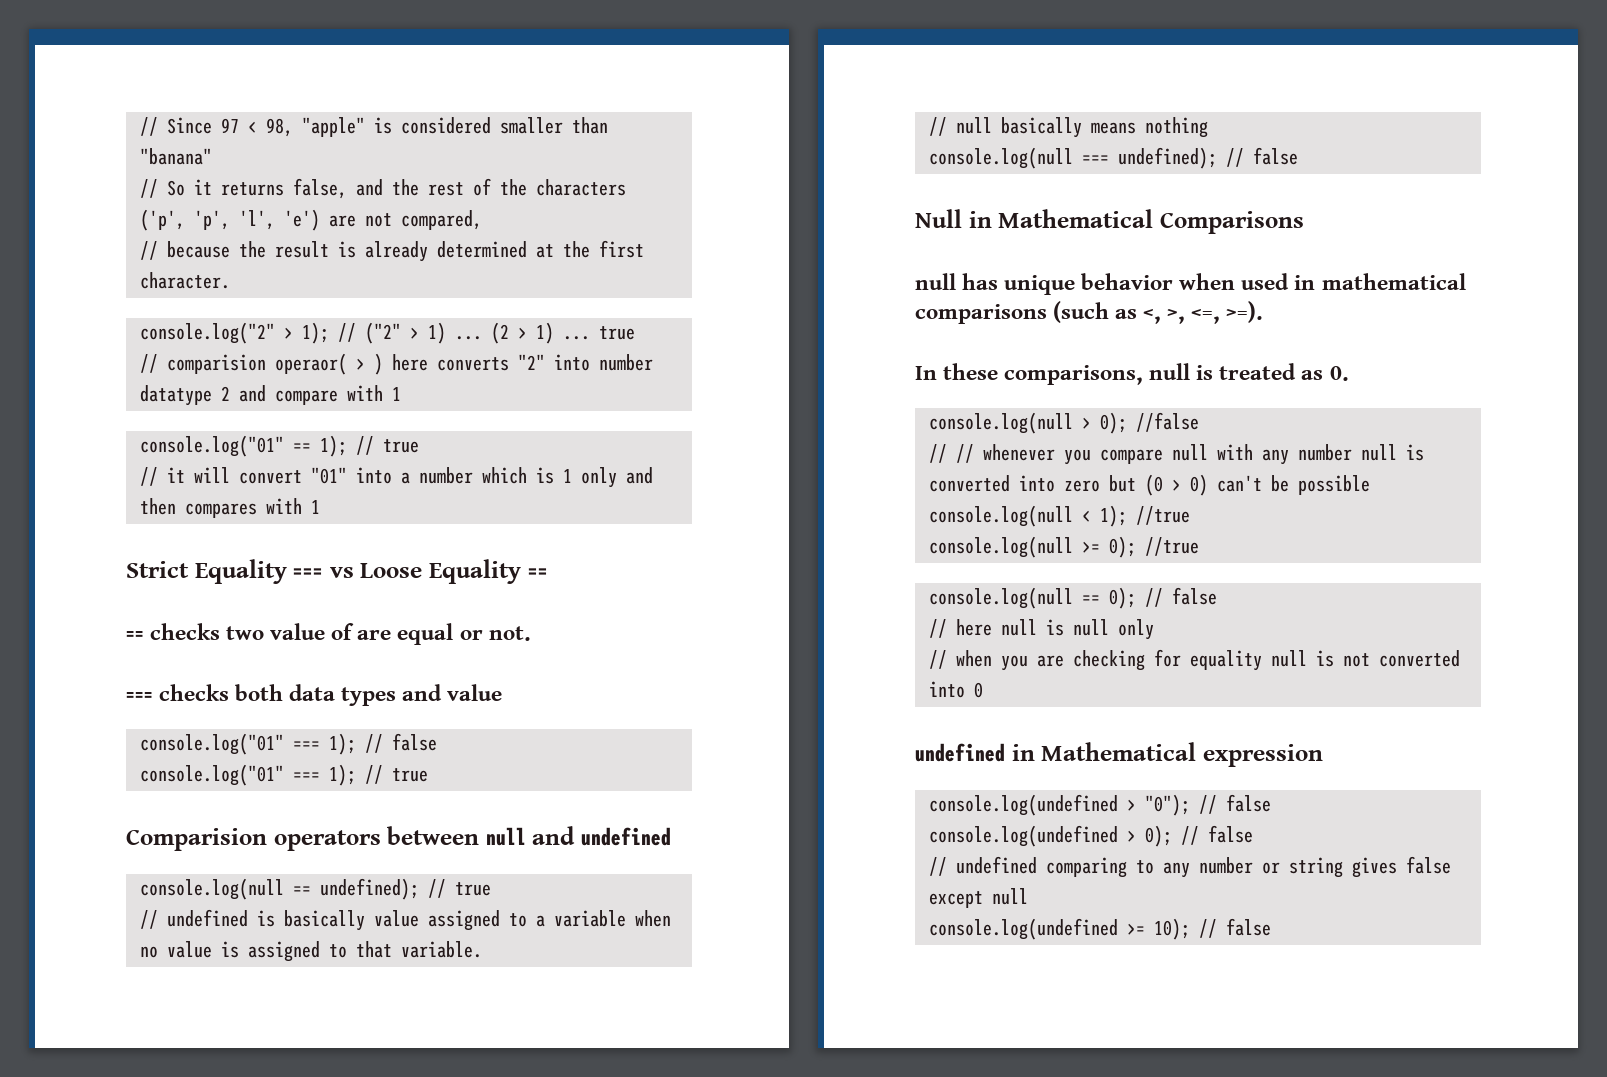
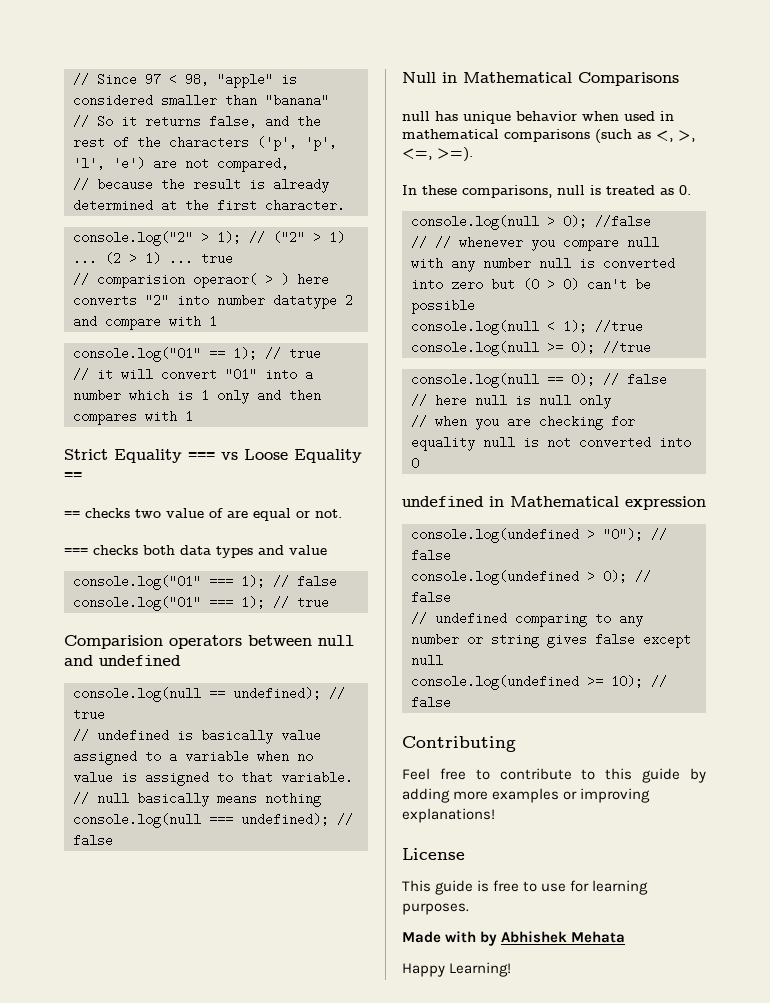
(1271, 927) none -> [402,736,516,752] [402,768,706,783] [402,788,651,803] [402,808,495,823] [402,848,465,860] [402,880,649,895] [402,903,469,915] [402,931,626,946] [402,962,512,977] // Contributing // Feel free to contribute to this guide by adding more examples or improving explanations! // License // This guide is free to use for learning purposes. // Made with by Abhishek Mehata // Happy Learning!

